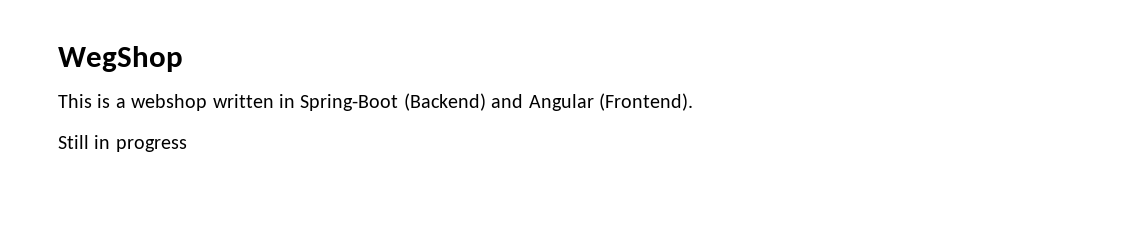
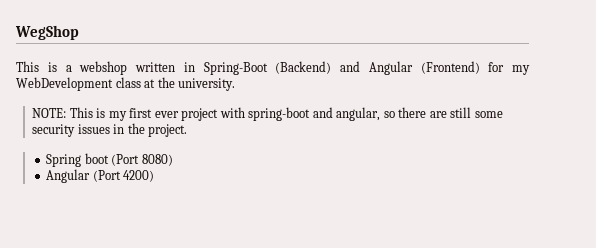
[598,93,693,111] [58,135,187,152] (Frontend). // Still in progress -> [420,61,530,75] [16,77,236,91] [32,107,503,121] [32,123,188,137] [46,153,173,167] [46,169,155,183] (Frontend) for my WebDevelopment class at the university. // NOTE: This is my first ever project with spring-boot and angular, so there are still some security issues in the project. // Spring boot (Port 8080) // Angular (Port 4200)

